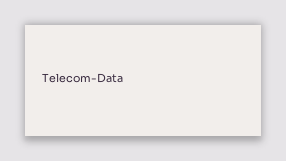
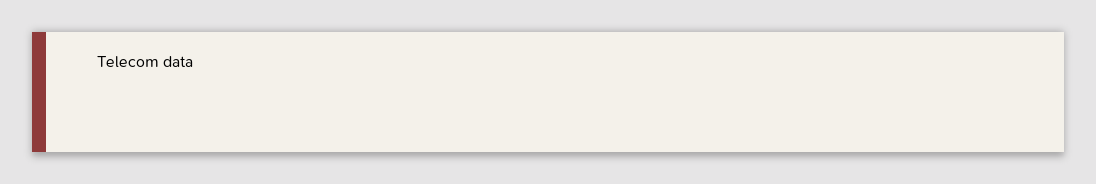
[42,73,123,83] Telecom-Data -> [97,56,194,68] Telecom data

